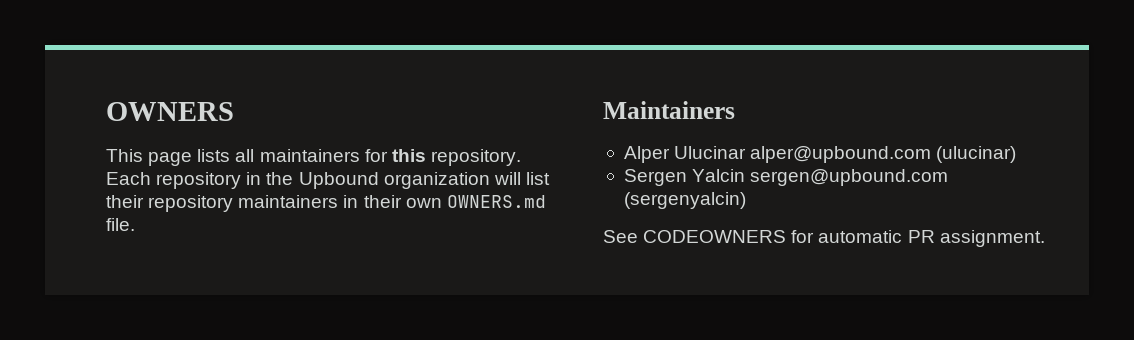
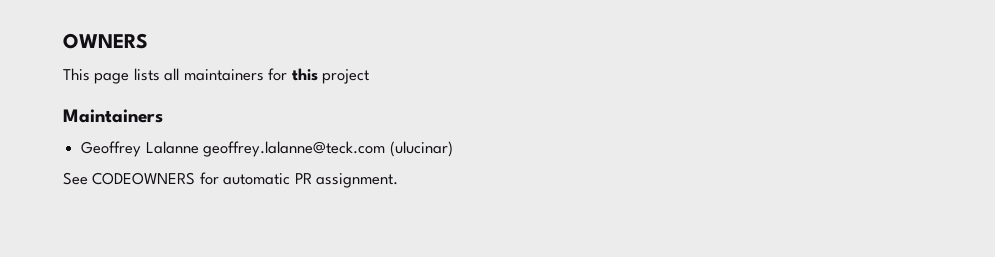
[430,149,521,166] [106,172,550,189] [106,195,546,212] [106,218,135,231] [603,101,735,119] [623,146,1017,163] [623,169,949,186] [623,192,746,209] repository. Each repository in the Upbound organization will list their repository maintainers in their own OWNERS.md file. // Maintainers // Alper Ulucinar alper@upbound.com (ulucinar) // Sergen Yalcin sergen@upbound.com (sergenyalcin) -> [322,69,370,84] [63,109,163,123] [81,141,453,157] project // Maintainers // Geoffrey Lalanne geoffrey.lalanne@teck.com (ulucinar)

